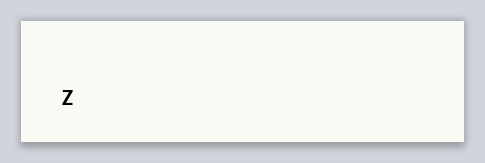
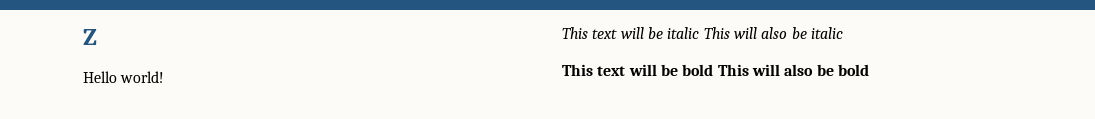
(73, 97) none -> [83,71,165,83] [562,27,843,39] [562,64,869,76] // Hello world! // This text will be italic This will also be italic // This text will be bold This will also be bold

